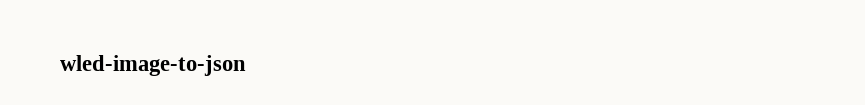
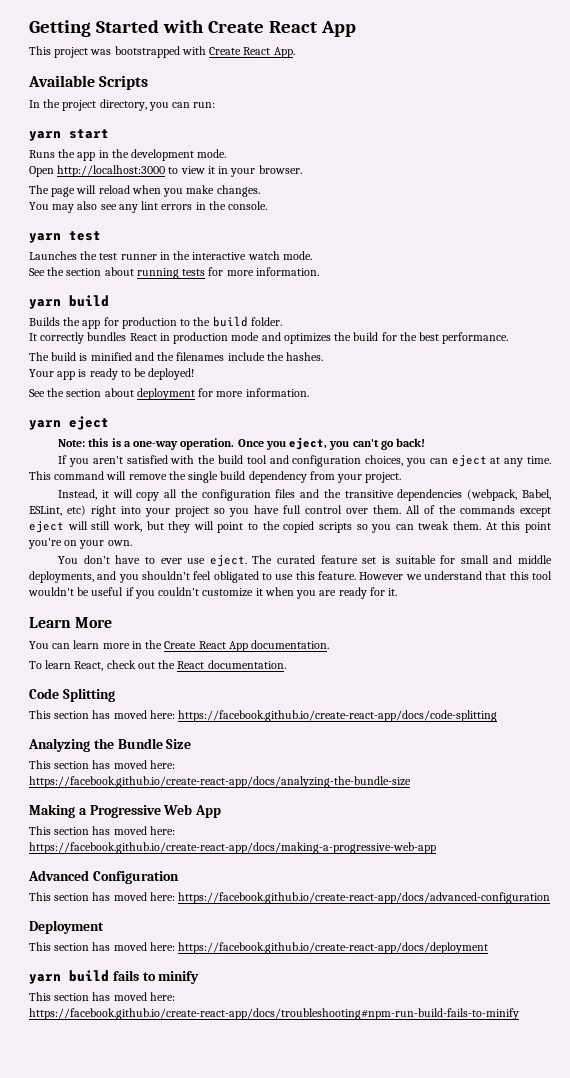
[60,55,246,76] wled-image-to-json -> [29,20,356,37] [29,46,295,58] [28,75,149,90] [29,99,216,111] [29,129,109,141] [29,149,227,161] [29,165,302,177] [29,185,260,197] [29,201,268,213] [29,231,101,243] [29,251,312,260] [29,267,319,279] [29,295,109,309] [29,316,282,329] [29,332,509,344] [29,352,324,361] [29,368,195,380] [29,388,309,400] [29,416,109,430] [58,437,426,450] [58,455,551,467] [29,471,402,483] [58,489,552,501] [29,505,551,517] [29,521,552,533] [28,538,132,549] [58,555,552,567] [29,571,552,583] [28,587,398,599] [29,617,113,628] [29,640,330,652] [29,660,286,671] [29,688,115,702] [29,710,498,722] [28,738,192,752] [29,760,175,769] [29,776,411,788] [29,804,222,818] [29,826,175,835] [29,842,436,854] [28,870,179,884] [29,892,551,904] [29,920,104,934] [29,942,489,954] [29,970,200,984] [29,992,175,1001] [29,1008,519,1020] Getting Started with Create React App // This project was bootstrapped with Create React App. // Available Scripts // In the project directory, you can run: // yarn start // Runs the app in the development mode. // Open http://localhost:3000 to view it in your browser. // The page will reload when you make changes. // You may also see any lint errors in the console. // yarn test // Launches the test runner in the interactive watch mode. // See the section about running tests for more information. // yarn build // Builds the app for production to the build folder. // It correctly bundles React in production mode and optimizes the build for the best performance. // The build is minified and the filenames include the hashes. // Your app is ready to be deployed! // See the section about deployment for more information. // yarn eject // Note: this is a one-way operation. Once you eject, you can't go back! // If you aren't satisfied with the build tool and configuration choices, you can eject at any time. This command will remove the single build dependency from your project. // Instead, it will copy all the configuration files and the transitive dependencies (webpack, Babel, ESLint, etc) right into your project so you have full control over them. All of the commands except eject will still work, but they will point to the copied scripts so you can tweak them. At this point you're on your own. // You don't have to ever use eject. The curated feature set is suitable for small and middle deployments, and you shouldn't feel obligated to use this feature. However we understand that this tool wouldn't be useful if you couldn't customize it when you are ready for it. // Learn More // You can learn more in the Create React App documentation. // To learn React, check out the React documentation. // Code Splitting // This section has moved here: https://facebook.github.io/create-react-app/docs/code-splitting // Analyzing the Bundle Size // This section has moved here: https://facebook.github.io/create-react-app/docs/analyzing-the-bundle-size // Making a Progressive Web App // This section has moved here: https://facebook.github.io/create-react-app/docs/making-a-progressive-web-app // Advanced Configuration // This section has moved here: https://facebook.github.io/create-react-app/docs/advanced-configuration // Deployment // This section has moved here: https://facebook.github.io/create-react-app/docs/deployment // yarn build fails to minify // This section has moved here: https://facebook.github.io/create-react-app/docs/troubleshooting#npm-run-build-fails-to-minify

